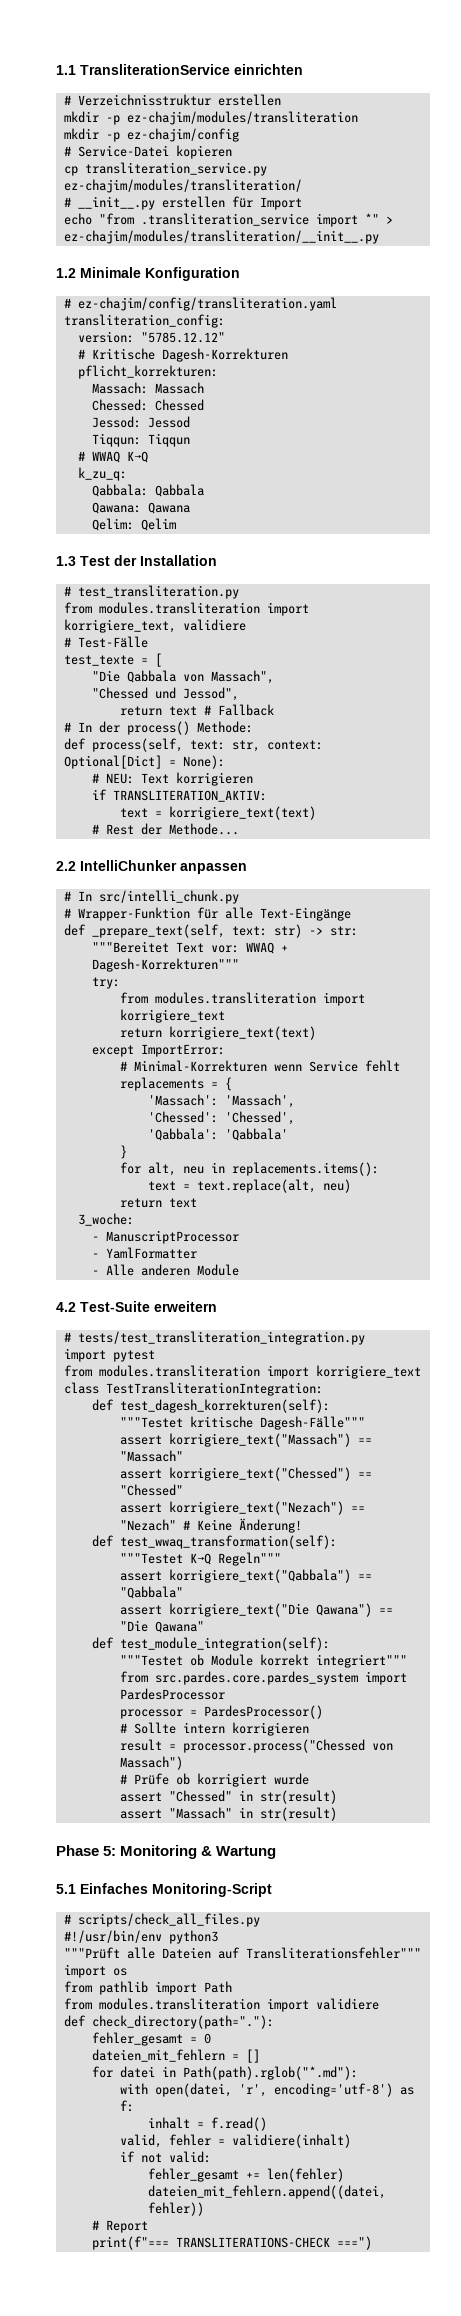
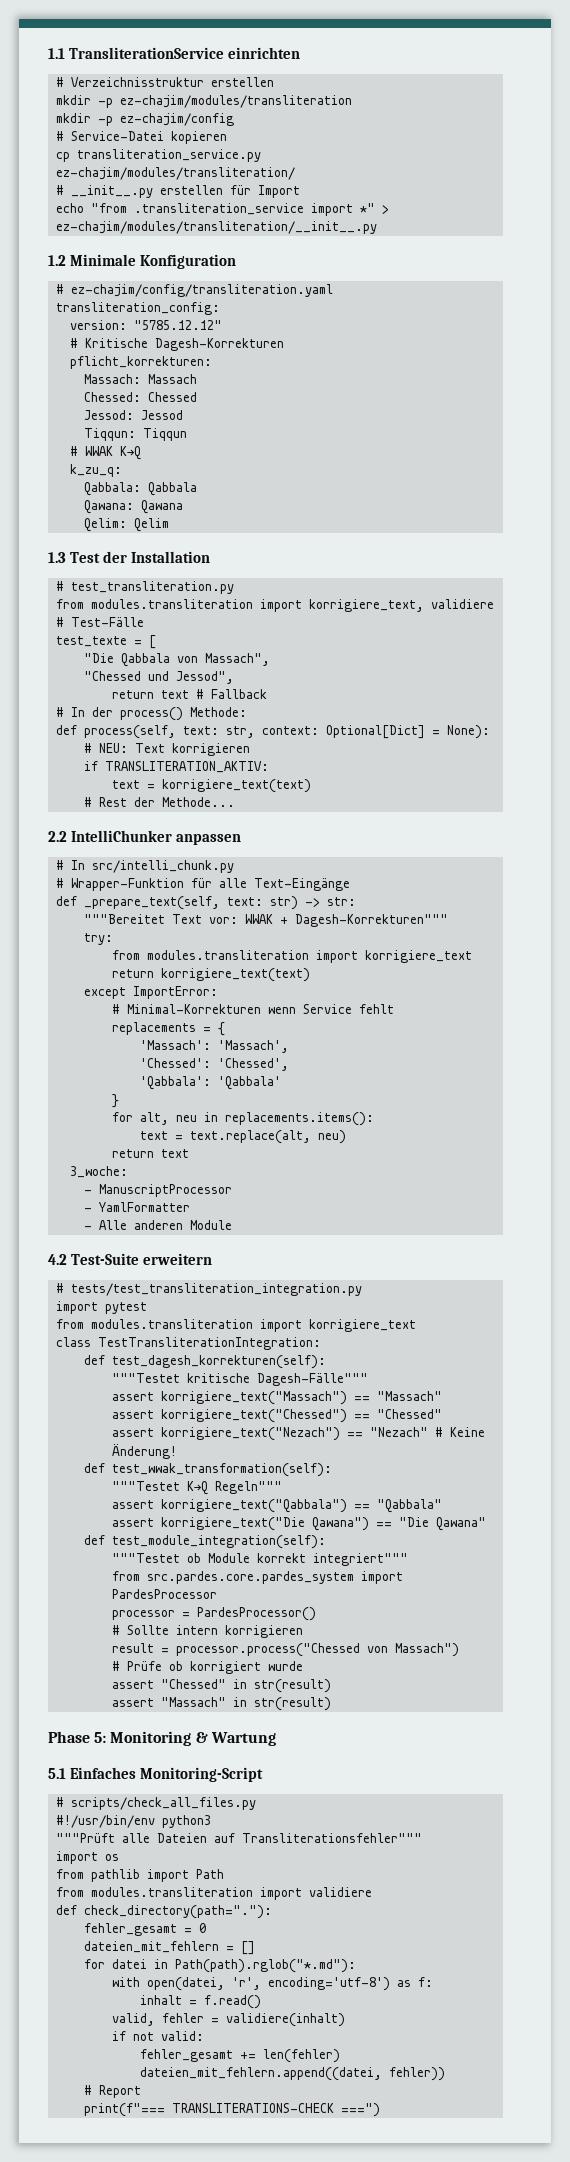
[91,451,120,463] WWAQ -> [84,446,113,456] WWAK
[245,942,274,954] WWAQ -> [244,914,273,924] WWAK
[119,1535,337,1549] test_wwaq_transformation(self): -> [111,1463,332,1477] test_wwak_transformation(self):

